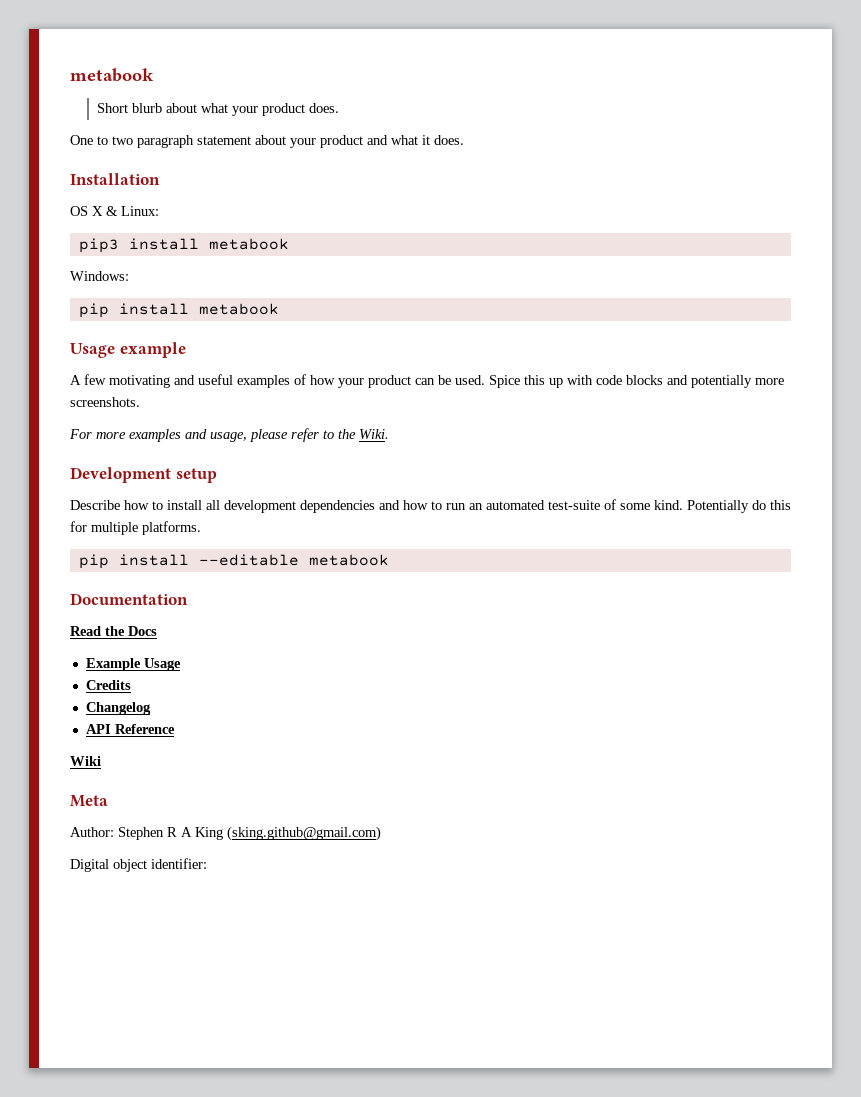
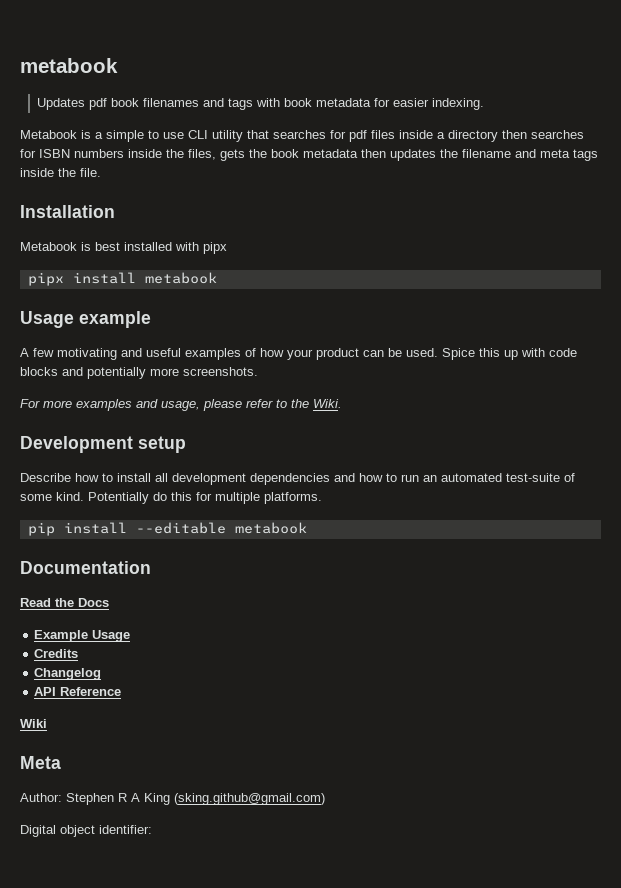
[70,68,154,82] [96,103,339,116] [70,135,464,148] [70,173,160,185] [70,206,159,216] [78,238,289,253] [70,271,129,281] [78,303,109,318] metabook // Short blurb about what your product does. // One to two paragraph statement about your product and what it does. // Installation // OS X & Linux: // pip3 install metabook // Windows: // pip -> [20,58,118,73] [36,98,484,110] [20,130,584,142] [20,149,598,161] [20,168,101,177] [20,205,115,218] [20,242,227,254] [27,272,64,286] metabook // Updates pdf book filenames and tags with book metadata for easier indexing. // Metabook is a simple to use CLI utility that searches for pdf files inside a directory then searches for ISBN numbers inside the files, gets the book metadata then updates the filename and meta tags inside the file. // Installation // Metabook is best installed with pipx // pipx

